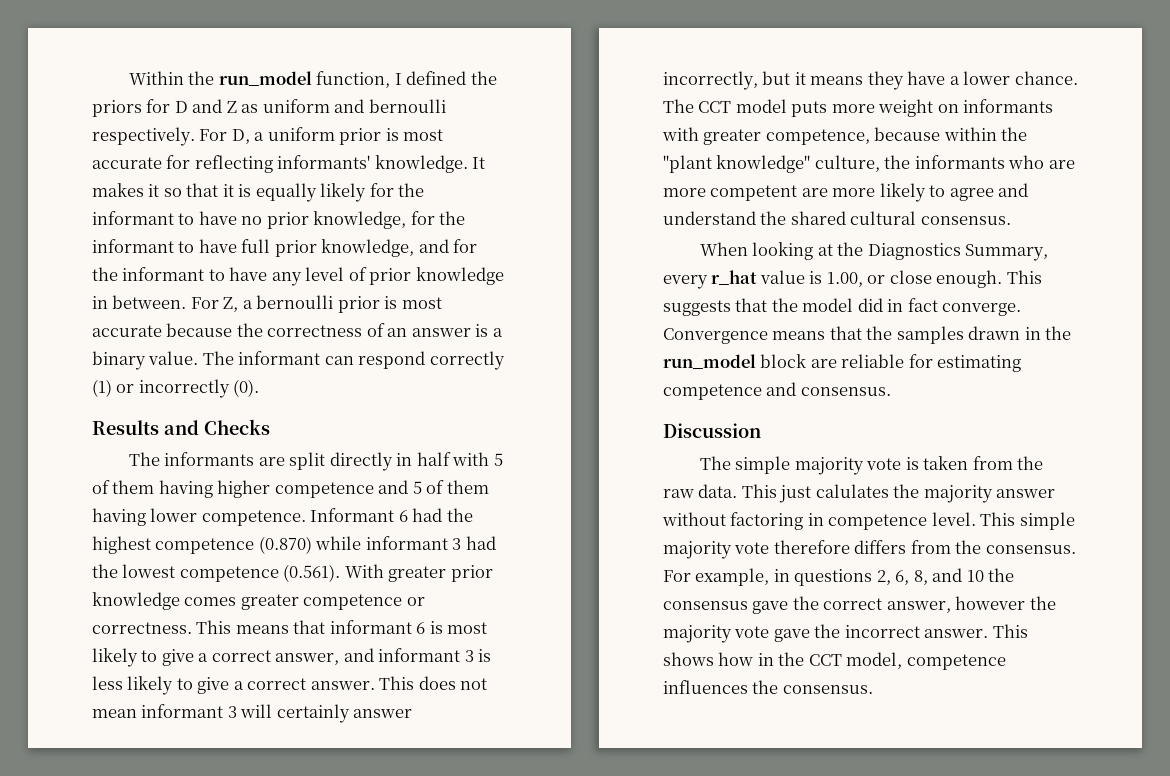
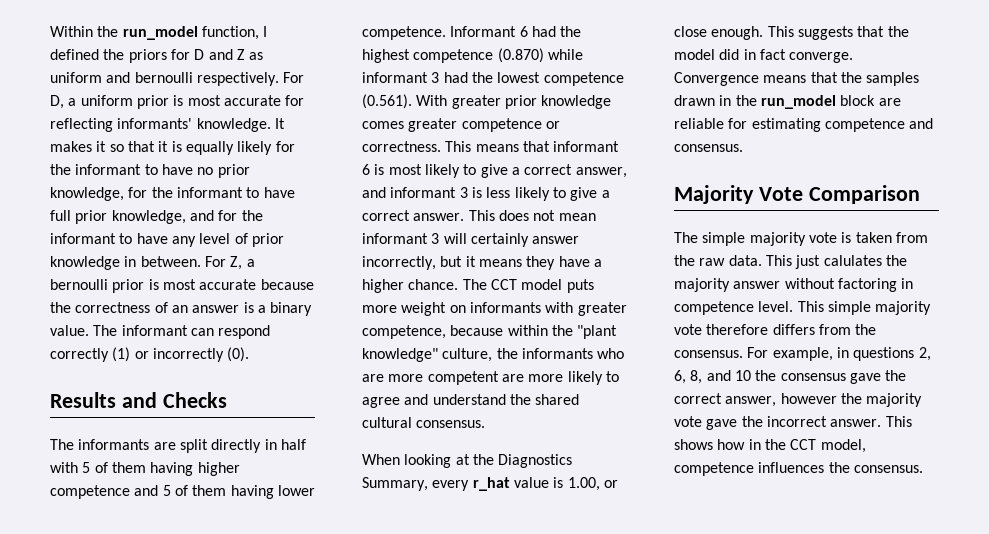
[963,71,1011,85] lower -> [362,279,404,293] higher
[663,423,761,438] Discussion -> [674,185,920,204] Majority Vote Comparison

